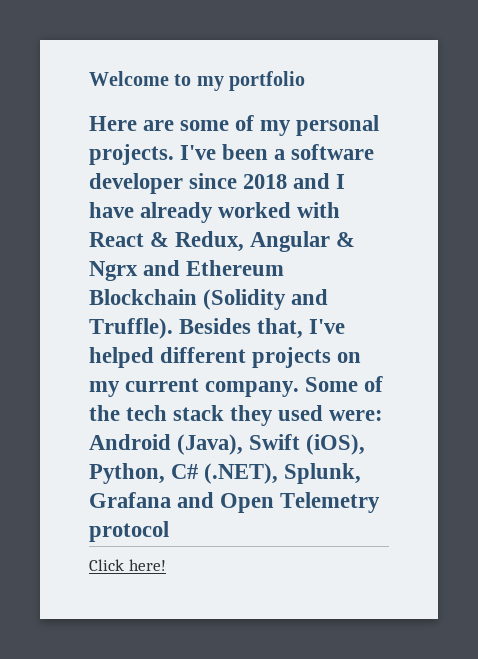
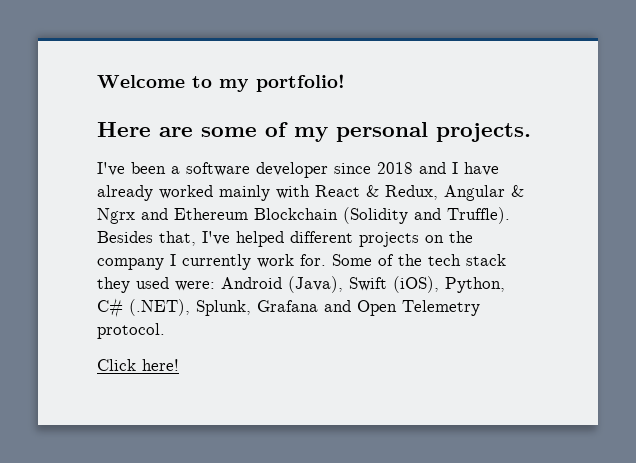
[229,71,306,91] portfolio -> [256,74,345,92] portfolio!
(174, 154) none -> (531, 132) //
(292, 210) none -> [219,185,270,201] mainly
[89,378,300,397] my current company. -> [449,231,473,243] [97,254,326,270] the company I currently work for.
[89,521,169,542] protocol -> [97,323,165,339] protocol.

